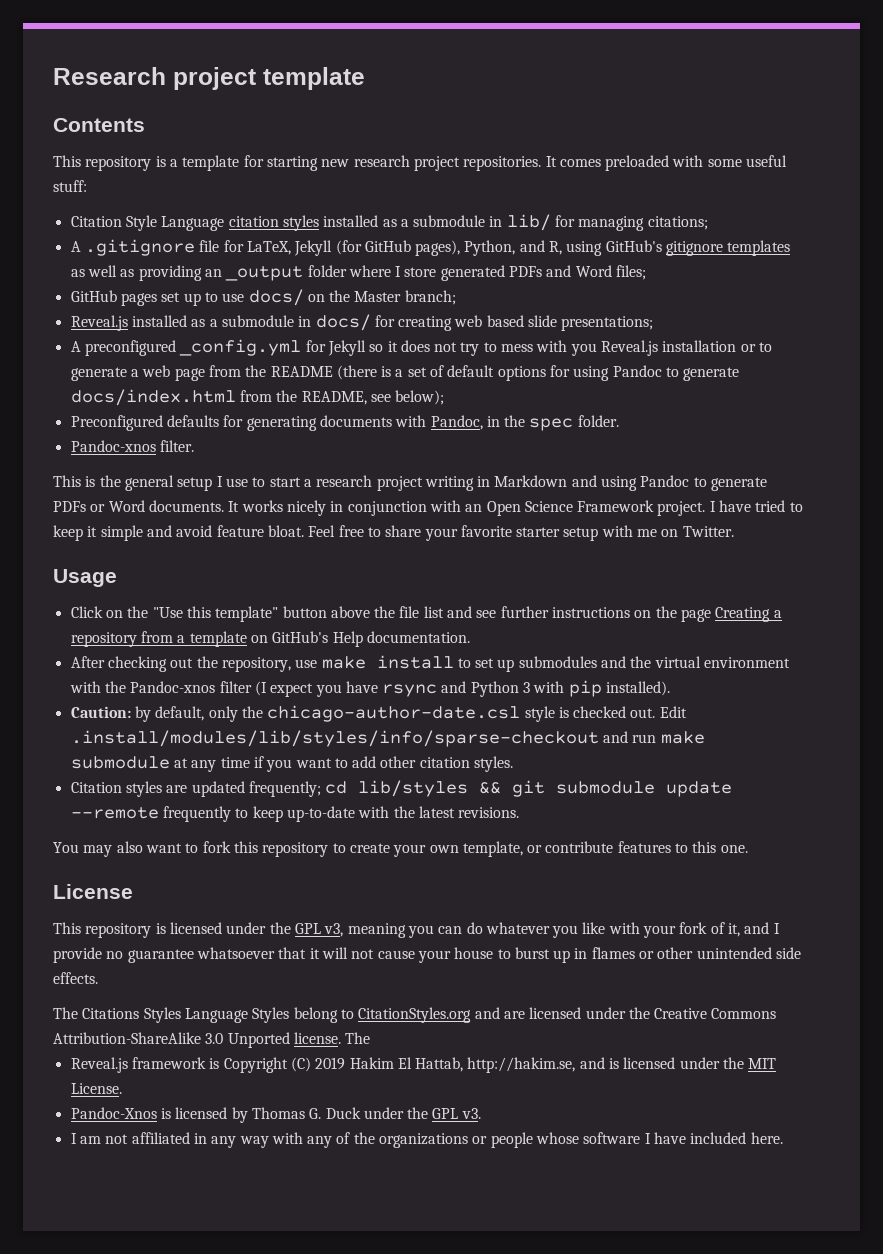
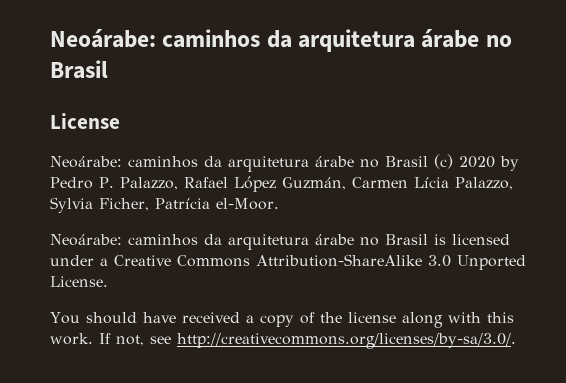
[53,67,365,90] [53,118,145,132] [53,155,788,171] [53,180,87,192] [70,214,708,231] [70,239,791,256] [70,265,647,281] [70,289,456,306] [70,314,654,331] [70,339,773,356] [70,365,740,381] [70,389,445,406] [70,415,619,431] [70,440,194,452] [53,475,768,491] [53,500,803,516] [53,525,734,541] [53,569,117,587] [70,606,782,622] [70,631,470,647] [70,655,791,672] [69,680,671,697] [70,705,687,722] [70,730,705,747] [70,756,514,772] [70,780,733,797] [70,806,520,822] [53,841,748,857] [53,884,133,899] [53,922,780,938] [53,947,802,963] [53,972,98,984] [53,1007,650,1023] Research project template // Contents // This repository is a template for starting new research project repositories. It comes preloaded with some useful stuff: // Citation Style Language citation styles installed as a submodule in lib/ for managing citations; // A .gitignore file for LaTeX, Jekyll (for GitHub pages), Python, and R, using GitHub's gitignore templates as well as providing an _output folder where I store generated PDFs and Word files; // GitHub pages set up to use docs/ on the Master branch; // Reveal.js installed as a submodule in docs/ for creating web based slide presentations; // A preconfigured _config.yml for Jekyll so it does not try to mess with you Reveal.js installation or to generate a web page from the README (there is a set of default options for using Pandoc to generate docs/index.html from the README, see below); // Preconfigured defaults for generating documents with Pandoc, in the spec folder. // Pandoc-xnos filter. // This is the general setup I use to start a research project writing in Markdown and using Pandoc to generate PDFs or Word documents. It works nicely in conjunction with an Open Science Framework project. I have tried to keep it simple and avoid feature bloat. Feel free to share your favorite starter setup with me on Twitter. // Usage // Click on the "Use this template" button above the file list and see further instructions on the page Creating a repository from a template on GitHub's Help documentation. // After checking out the repository, use make install to set up submodules and the virtual environment with the Pandoc-xnos filter (I expect you have rsync and Python 3 with pip installed). // Caution: by default, only the chicago-author-date.csl style is checked out. Edit .install/modules/lib/styles/info/sparse-checkout and run make submodule at any time if you want to add other citation styles. // Citation styles are updated frequently; cd lib/styles && git submodule update --remote frequently to keep up-to-date with the latest revisions. // You may also want to fork this repository to create your own template, or contribute features to this one. // License // This repository is licensed under the GPL v3, meaning you can do whatever you like with your fork of it, and I provide no guarantee whatsoever that it will not cause your house to burst up in flames or other unintended side effects. // The Citations Styles Language Styles belong to CitationStyles.org and are licensed under the -> [50,29,512,52] [50,60,108,79] [50,113,120,129] [50,154,519,172] [50,176,513,192] [50,197,279,213] [50,234,510,250] [50,255,108,266] Neoárabe: caminhos da arquitetura árabe no Brasil // License // Neoárabe: caminhos da arquitetura árabe no Brasil (c) 2020 by Pedro P. Palazzo, Rafael López Guzmán, Carmen Lícia Palazzo, Sylvia Ficher, Patrícia el-Moor. // Neoárabe: caminhos da arquitetura árabe no Brasil is licensed under a
[293,1032,371,1044] [70,1057,777,1073] [70,1083,122,1094] [70,1107,481,1123] [70,1132,783,1148] license. The // Reveal.js framework is Copyright (C) 2019 Hakim El Hattab, http://hakim.se, and is licensed under the MIT License. // Pandoc-Xnos is licensed by Thomas G. Duck under the GPL v3. // I am not affiliated in any way with any of the organizations or people whose software I have included here. -> [50,276,108,287] [50,312,514,328] [50,333,516,349] License. // You should have received a copy of the license along with this work. If not, see http://creativecommons.org/licenses/by-sa/3.0/.

